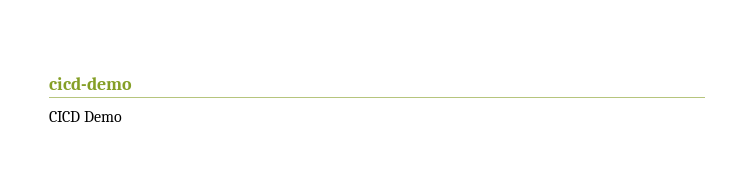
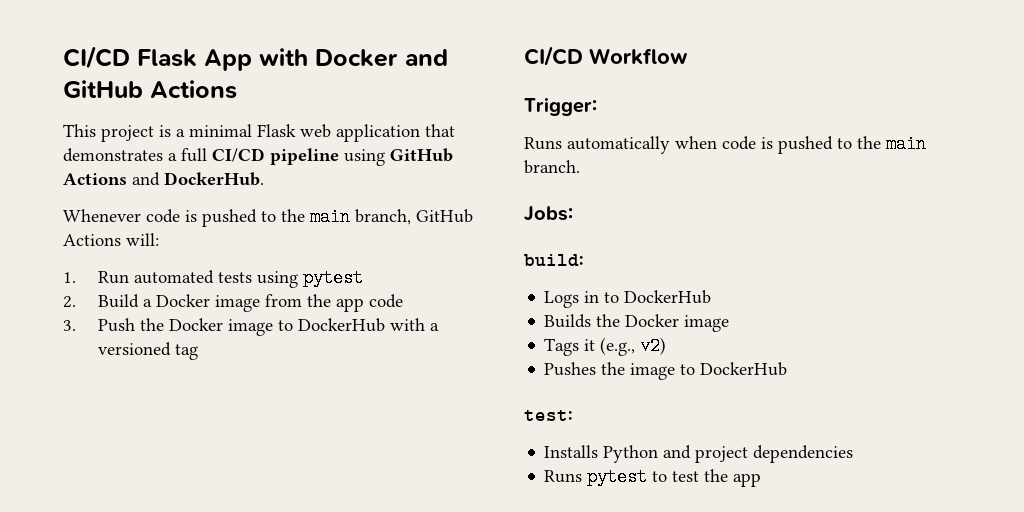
[49,77,132,90] [49,111,123,122] cicd-demo // CICD Demo -> [63,46,448,71] [63,80,237,99] [63,124,455,142] [63,148,453,166] [63,172,264,186] [63,208,473,227] [63,233,159,246] [63,269,364,288] [63,294,404,312] [63,318,440,336] [98,342,199,360] [524,46,688,66] [524,97,597,116] [524,135,926,154] [524,160,580,174] [524,206,573,222] [524,254,583,266] [544,290,712,308] [544,314,730,332] [544,337,667,356] [544,362,788,380] [524,410,572,421] [544,445,854,463] [544,468,762,487] CI/CD Flask App with Docker and GitHub Actions // This project is a minimal Flask web application that demonstrates a full CI/CD pipeline using GitHub Actions and DockerHub. // Whenever code is pushed to the main branch, GitHub Actions will: // 1. Run automated tests using pytest // 2. Build a Docker image from the app code // 3. Push the Docker image to DockerHub with a versioned tag // CI/CD Workflow // Trigger: // Runs automatically when code is pushed to the main branch. // Jobs: // build: // Logs in to DockerHub // Builds the Docker image // Tags it (e.g., v2) // Pushes the image to DockerHub // test: // Installs Python and project dependencies // Runs pytest to test the app

